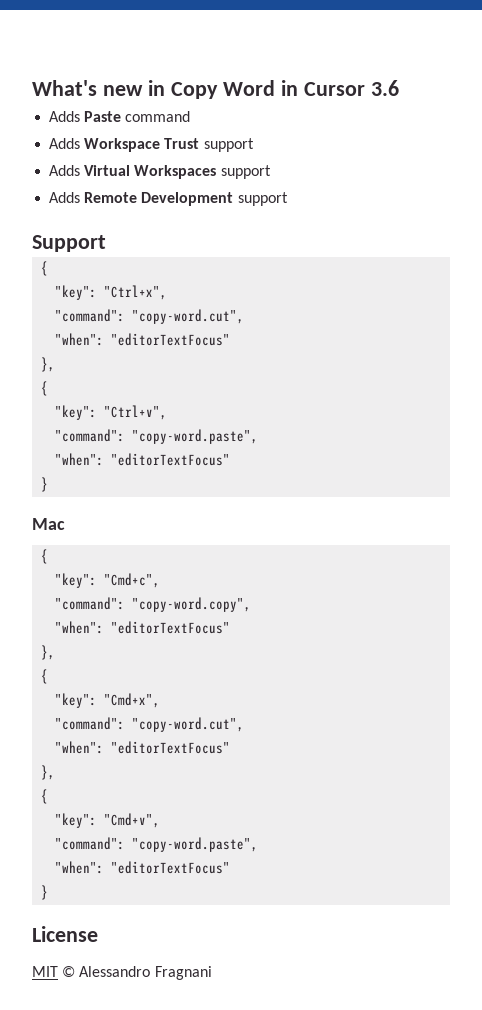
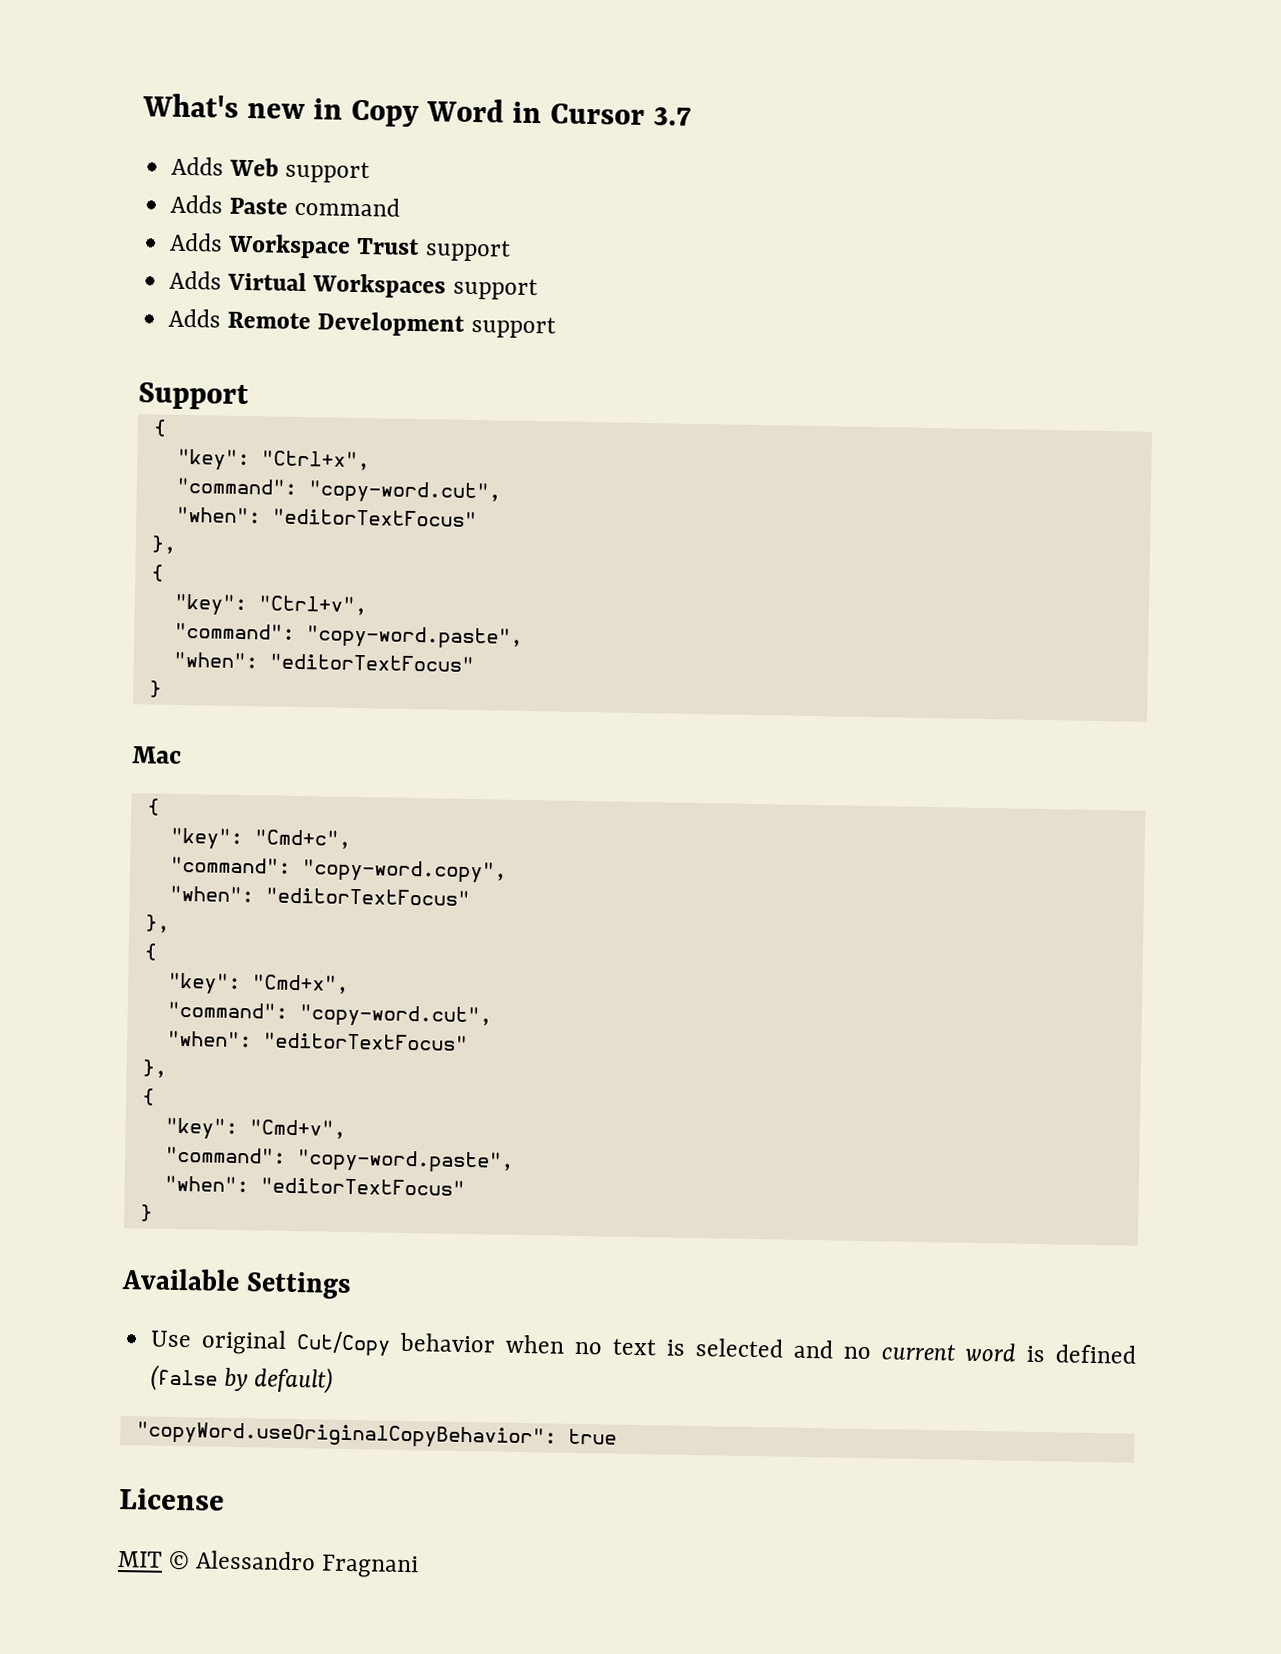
[370,80,399,96] 3.6 -> [653,107,693,126] [171,156,371,184] 3.7 // Adds Web support
(49, 892) none -> [121,1268,353,1300] [150,1329,1138,1364] [150,1364,334,1394] [135,1421,617,1450] // Available Settings // Use original Cut/Copy behavior when no text is selected and no current word is defined (false by default) // "copyWord.useOriginalCopyBehavior": true

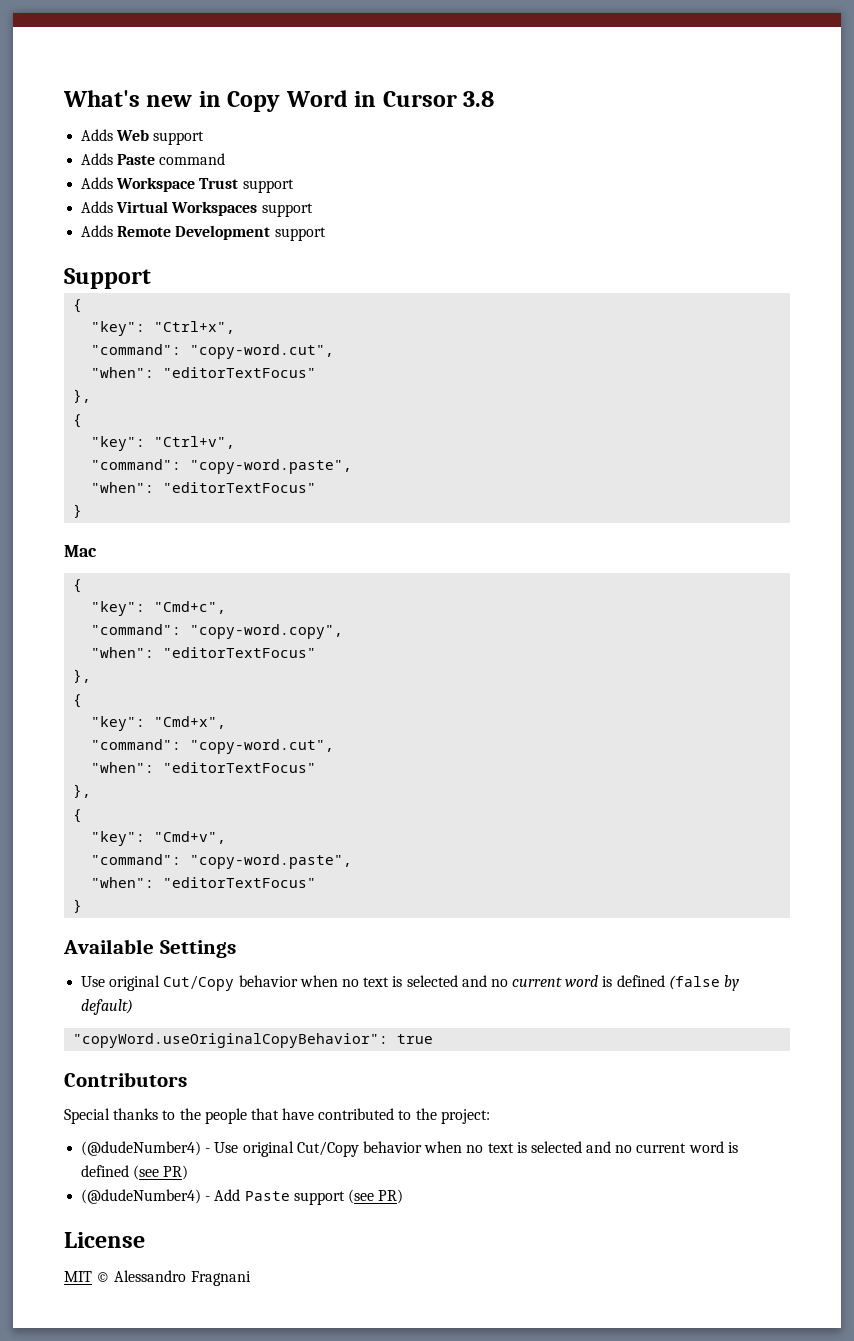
[653,107,693,126] 3.7 -> [463,91,495,107] 3.8
(617, 1436) none -> [64,1072,187,1087] [64,1108,490,1124] [81,1141,738,1157] [81,1165,189,1180] [81,1189,404,1205] // Contributors // Special thanks to the people that have contributed to the project: // (@dudeNumber4) - Use original Cut/Copy behavior when no text is selected and no current word is defined (see PR) // (@dudeNumber4) - Add Paste support (see PR)

